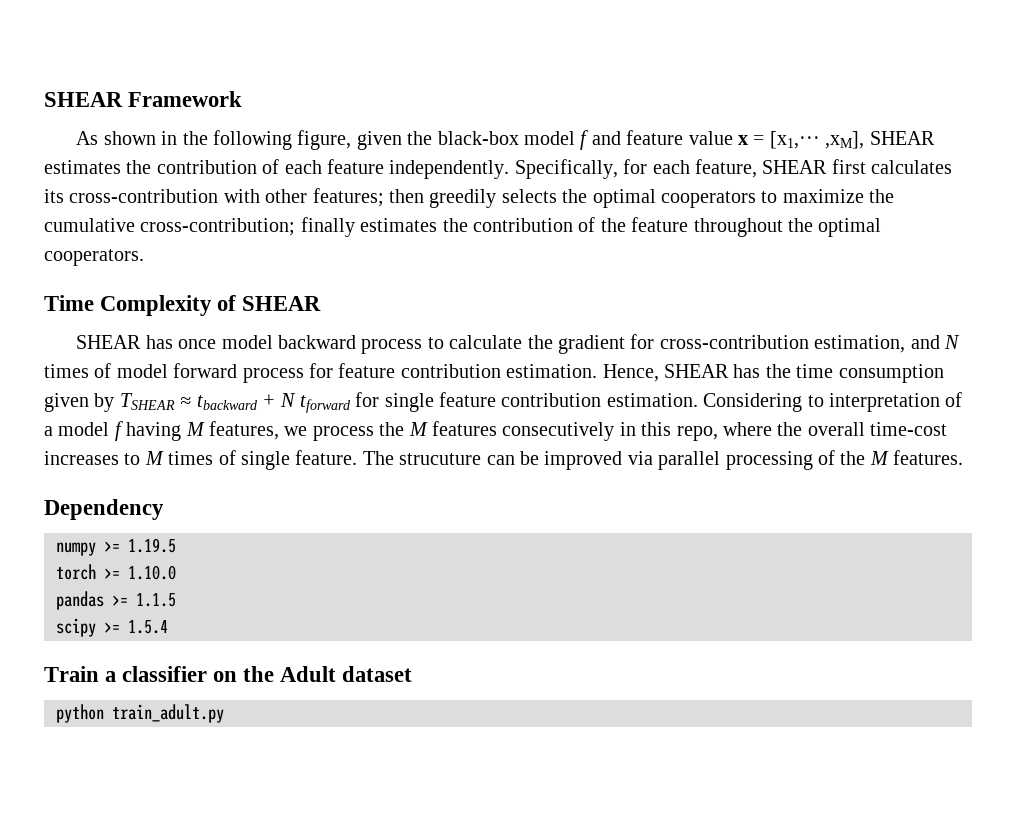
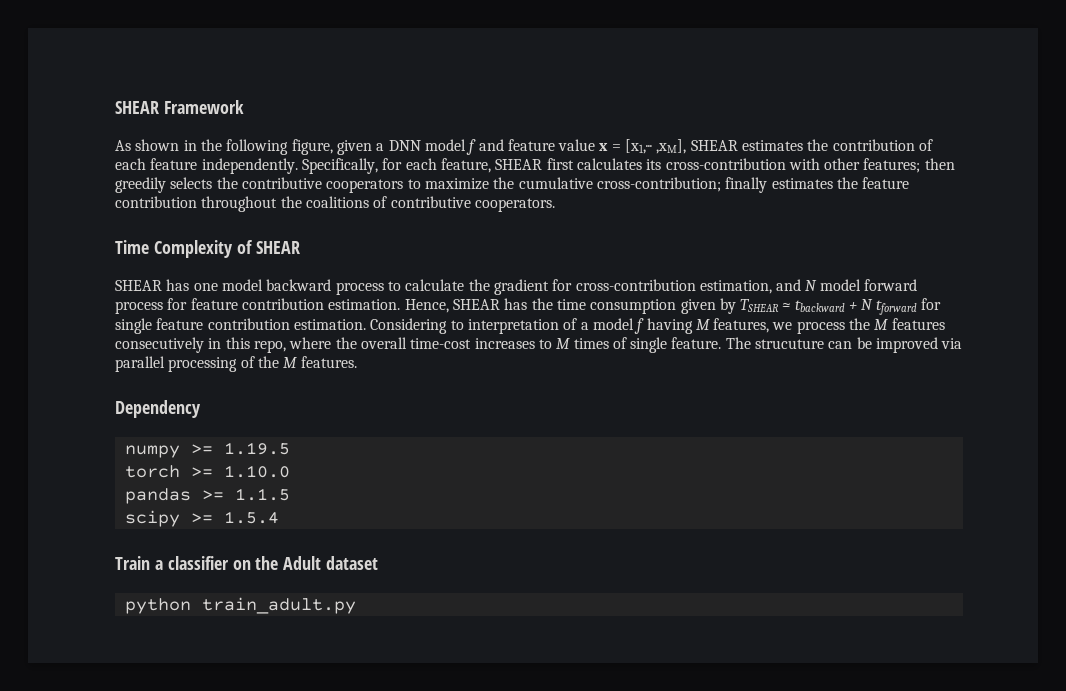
[407,131,519,145] the black-box -> [376,140,421,151] a DNN
[592,189,656,208] optimal -> [241,177,322,189] contributive
[472,217,882,237] contribution of the feature throughout the optimal -> [862,177,910,189] [115,196,471,212] feature contribution throughout the coalitions of contributive
[178,339,217,349] once -> [193,283,218,291] one
[44,363,112,378] times of -> (818, 285) none

